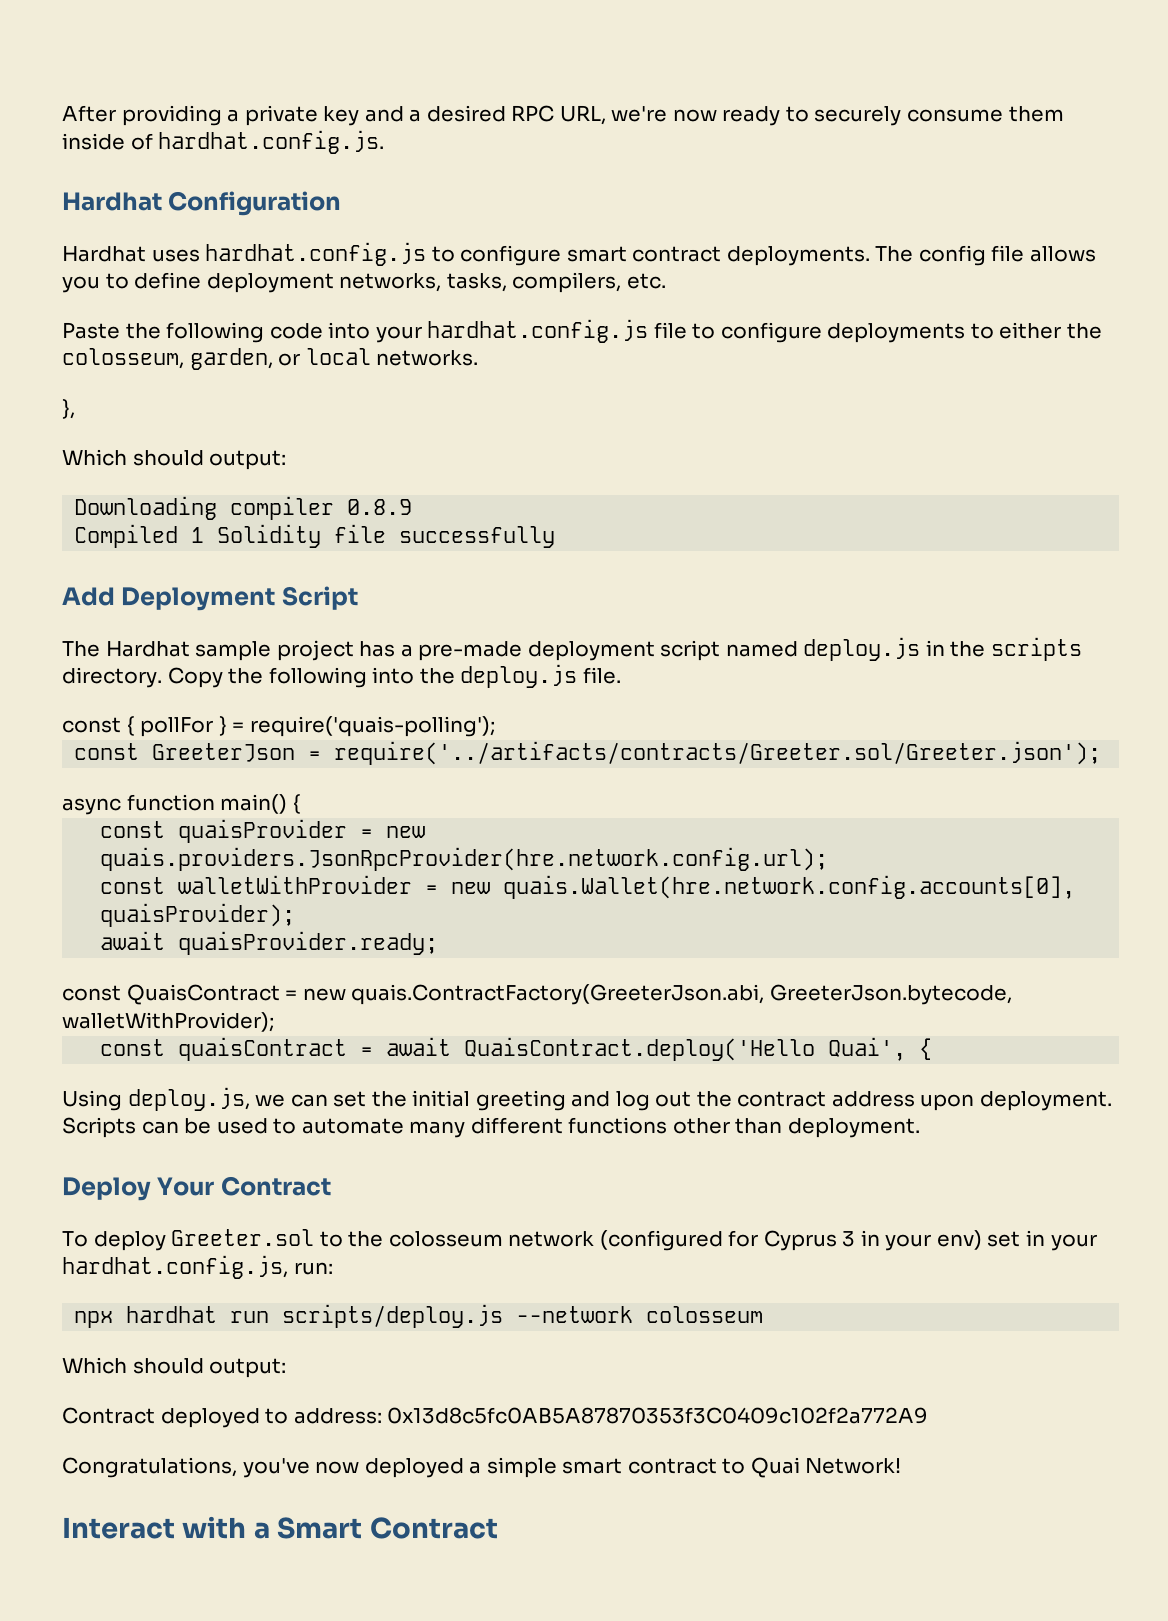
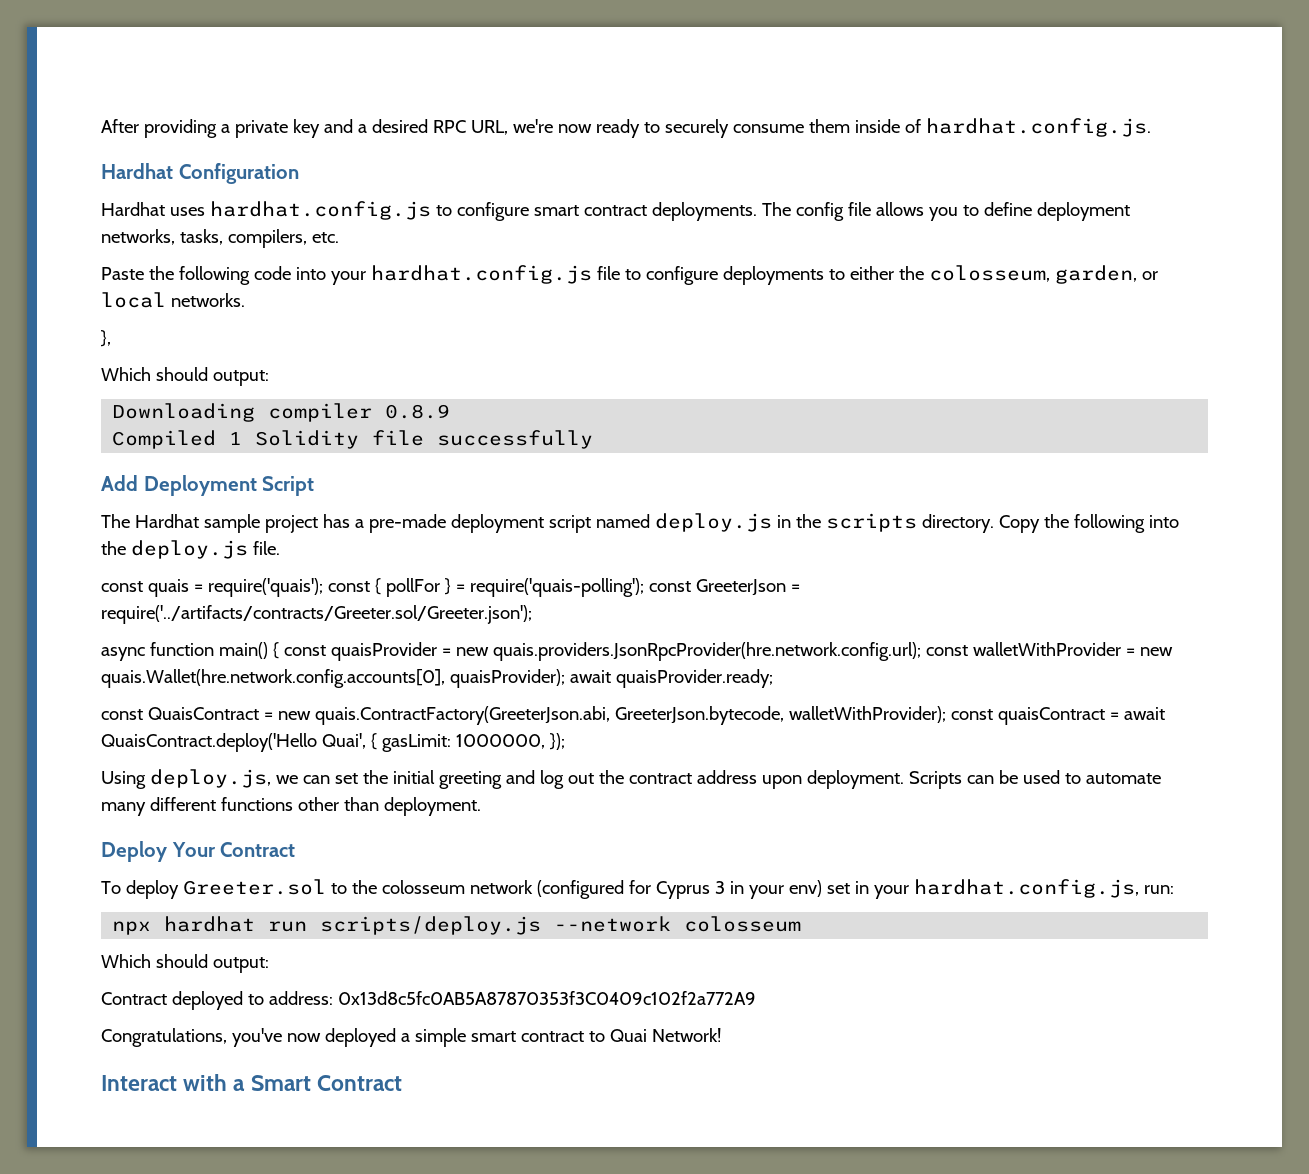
(121, 725) none -> [147,578,370,597] quais = require('quais'); const
(495, 726) // -> (644, 587) none
(301, 804) // -> (279, 650) none
(829, 859) // -> (921, 651) none
(296, 915) // -> (565, 678) none
(274, 1022) // -> (946, 714) none
(933, 1049) none -> [381,733,565,752] gasLimit: 1000000, });

